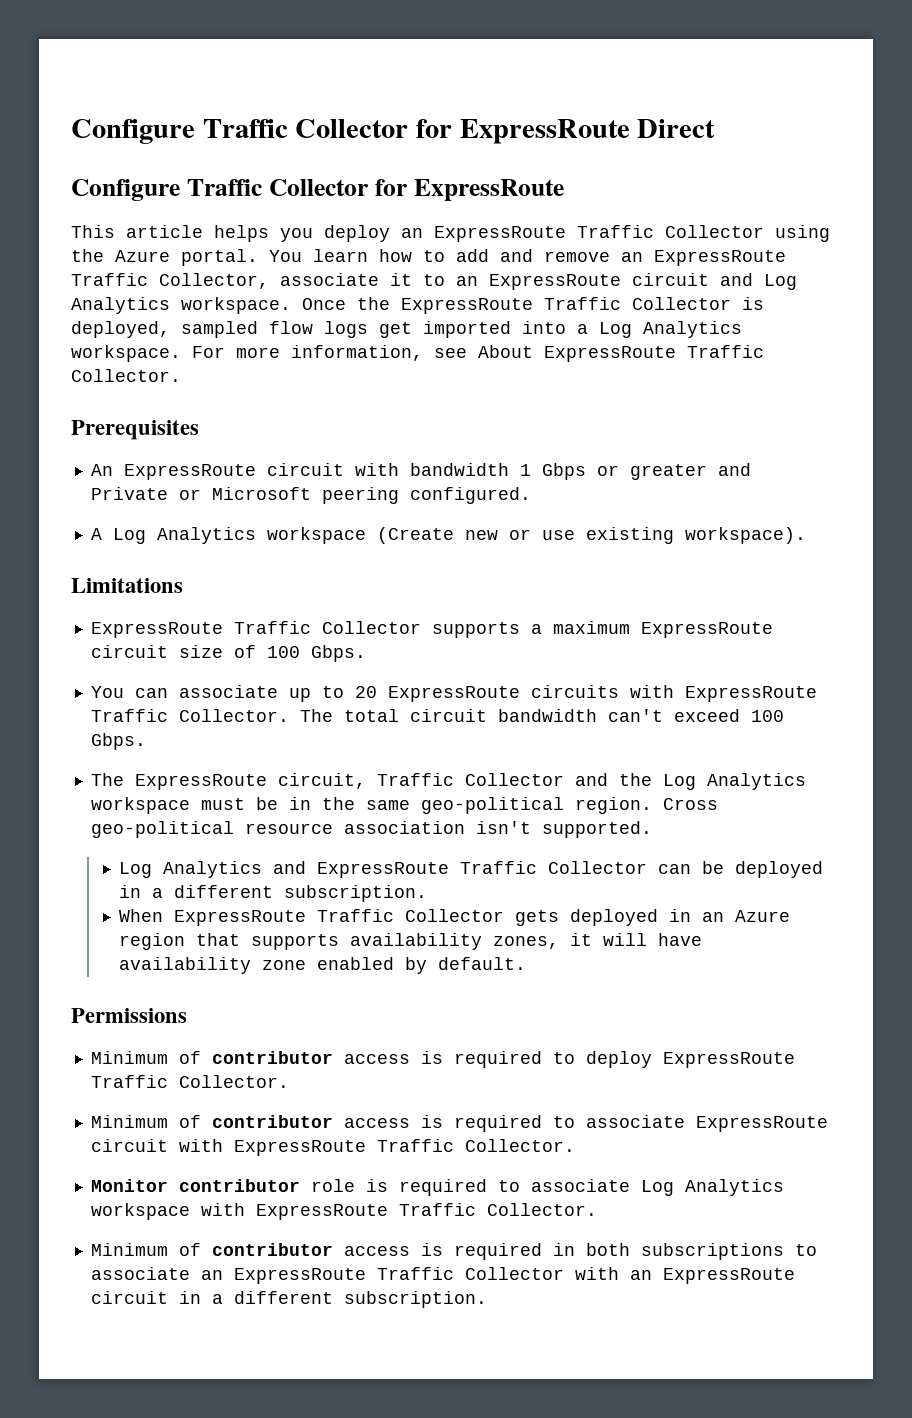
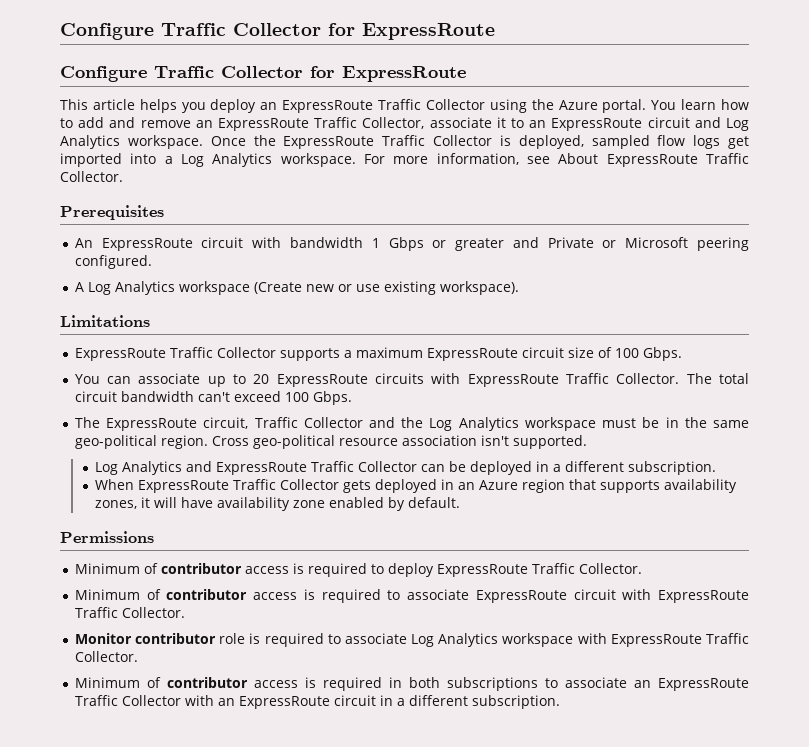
[71,119,716,144] Configure Traffic Collector for ExpressRoute Direct -> [60,23,495,40] Configure Traffic Collector for ExpressRoute

